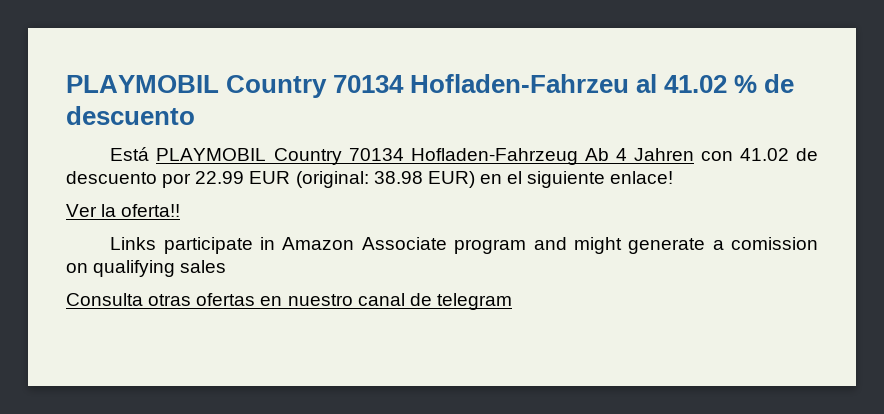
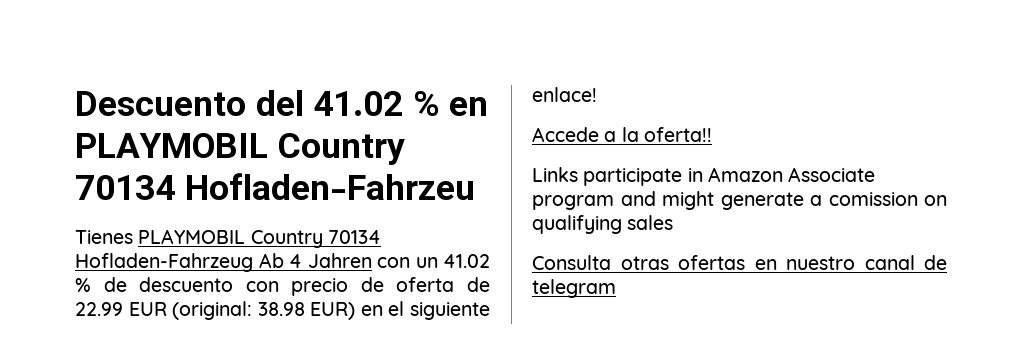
(66, 84) none -> [75,90,489,116] Descuento del 41.02 % en
[636,74,795,93] [66,106,195,125] [110,147,150,161] al 41.02 % de descuento // Está -> [75,230,133,244] // Tienes
[739,148,819,161] [66,171,192,188] 41.02 de descuento por -> [415,254,490,268] [75,277,490,296] un 41.02 % de descuento con precio de oferta de
[66,204,97,217] Ver -> [532,127,617,142] Accede a

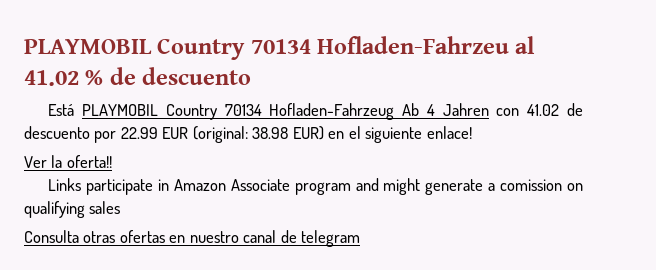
[75,90,489,116] Descuento del 41.02 % en -> (24, 46) none
[75,230,133,244] // Tienes -> [515,36,536,54] [24,67,252,86] [48,104,75,116] al 41.02 % de descuento // Está
[415,254,490,268] [75,277,490,296] un 41.02 % de descuento con precio de oferta de -> [527,103,583,116] [24,126,117,143] 41.02 de descuento por
[532,127,617,142] Accede a -> [24,156,47,168] Ver

